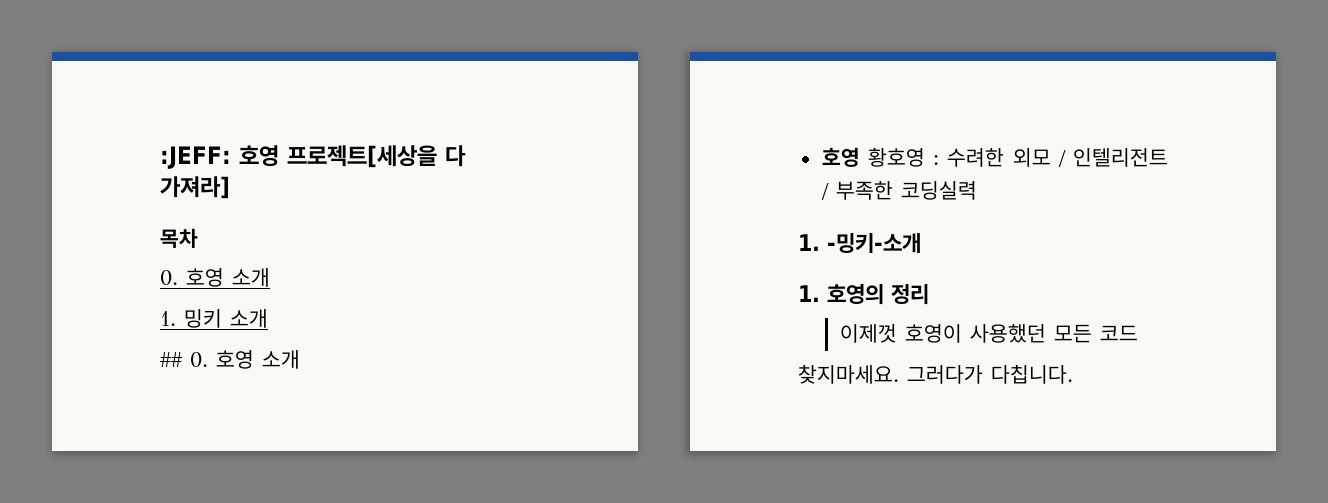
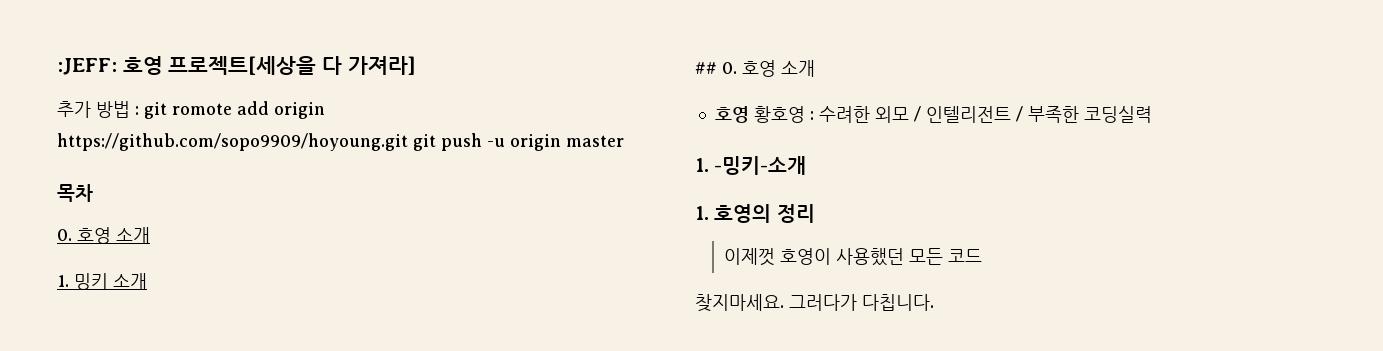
(230, 187) none -> [57,101,325,119] [57,133,624,151] // 추가 방법 : git romote add origin https://github.com/sopo9909/hoyoung.git git push -u origin master

